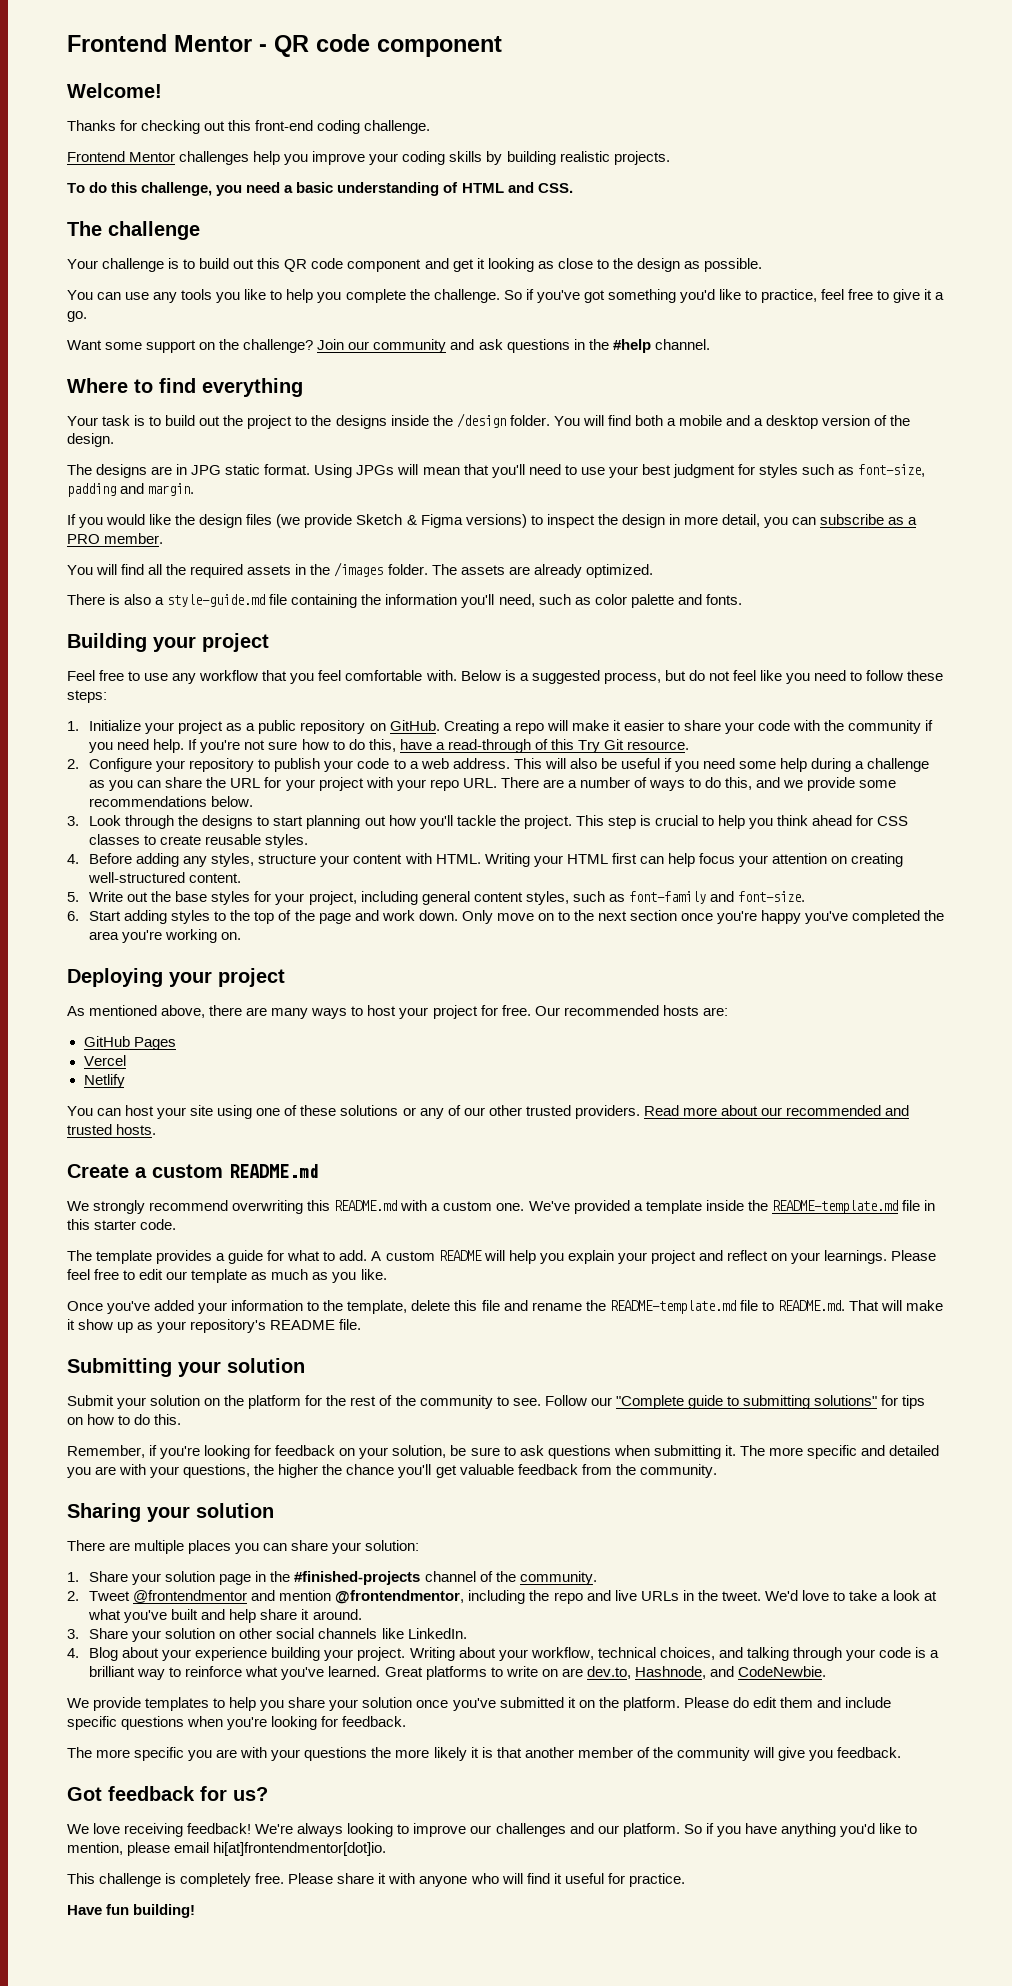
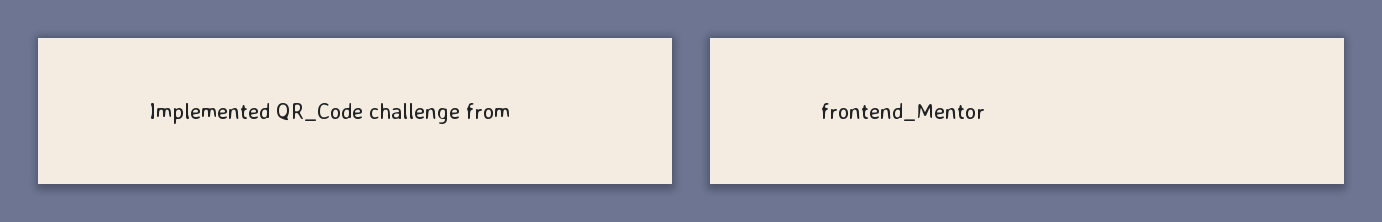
[67,34,502,57] [67,83,162,98] [67,120,431,134] [67,151,670,165] [67,182,573,196] [67,221,200,240] [67,258,762,272] [67,289,945,303] [67,311,87,322] [67,339,710,353] [67,378,303,397] [67,413,911,429] [67,433,114,447] [67,464,926,478] [67,483,195,497] [67,514,918,528] [67,533,164,544] [67,562,653,578] [67,594,742,608] [67,633,269,652] [67,670,944,684] [67,690,107,703] [67,720,934,734] [89,739,690,753] [67,758,930,772] [89,777,897,791] [89,796,254,807] [67,815,909,829] [89,834,309,848] [67,853,904,867] [88,872,242,883] [67,891,805,905] [67,910,945,924] [89,929,242,943] [67,968,285,987] [67,1005,728,1019] [83,1036,176,1050] [83,1055,126,1066] [83,1074,125,1088] [67,1105,910,1119] [67,1124,157,1135] [67,1164,319,1178] [67,1200,935,1214] [67,1219,177,1230] [67,1250,937,1264] [67,1269,387,1283] [67,1300,943,1314] [67,1319,362,1333] [67,1358,305,1377] [67,1395,926,1409] [67,1414,182,1425] [67,1445,940,1459] [67,1464,717,1478] [67,1503,274,1522] [67,1540,420,1554] [67,1571,597,1585] [67,1590,938,1604] [88,1609,362,1623] [67,1628,467,1642] [67,1647,940,1661] [89,1666,826,1680] [67,1697,892,1711] [67,1716,407,1730] [67,1747,902,1761] [67,1786,268,1801] [67,1823,918,1837] [67,1842,387,1856] [67,1873,685,1887] [67,1904,196,1918] Frontend Mentor - QR code component // Welcome! // Thanks for checking out this front-end coding challenge. // Frontend Mentor challenges help you improve your coding skills by building realistic projects. // To do this challenge, you need a basic understanding of HTML and CSS. // The challenge // Your challenge is to build out this QR code component and get it looking as close to the design as possible. // You can use any tools you like to help you complete the challenge. So if you've got something you'd like to practice, feel free to give it a go. // Want some support on the challenge? Join our community and ask questions in the #help channel. // Where to find everything // Your task is to build out the project to the designs inside the /design folder. You will find both a mobile and a desktop version of the design. // The designs are in JPG static format. Using JPGs will mean that you'll need to use your best judgment for styles such as font-size, padding and margin. // If you would like the design files (we provide Sketch & Figma versions) to inspect the design in more detail, you can subscribe as a PRO member. // You will find all the required assets in the /images folder. The assets are already optimized. // There is also a style-guide.md file containing the information you'll need, such as color palette and fonts. // Building your project // Feel free to use any workflow that you feel comfortable with. Below is a suggested process, but do not feel like you need to follow these steps: // 1. Initialize your project as a public repository on GitHub. Creating a repo will make it easier to share your code with the community if you need help. If you're not sure how to do this, have a read-through of this Try Git resource. // 2. Configure your repository to publish your code to a web address. This will also be useful if you need some help during a challenge as you can share the URL for your project with your repo URL. There are a number of ways to do this, and we provide some recommendations below. // 3. Look through the designs to start planning out how you'll tackle the project. This step is crucial to help you think ahead for CSS classes to create reusable styles. // 4. Before adding any styles, structure your content with HTML. Writing your HTML first can help focus your attention on creating well-structured content. // 5. Write out the base styles for your project, including general content styles, such as font-family and font-size. // 6. Start adding styles to the top of the page and work down. Only move on to the next section once you're happy you've completed the area you're working on. // Deploying your project // As mentioned above, there are many ways to host your project for free. Our recommended hosts are: // GitHub Pages // Vercel // Netlify // You can host your site using one of these solutions or any of our other trusted providers. Read more about our recommended and trusted hosts. // Create a custom README.md // We strongly recommend overwriting this README.md with a custom one. We've provided a template inside the README-template.md file in this starter code. // The template provides a guide for what to add. A custom README will help you explain your project and reflect on your learnings. Please feel free to edit our template as much as you like. // Once you've added your information to the template, delete this file and rename the README-template.md file to README.md. That will make it show up as your repository's README file. // Submitting your solution // Submit your solution on the platform for the rest of the community to see. Follow our "Complete guide to submitting solutions" for tips on how to do this. // Remember, if you're looking for feedback on your solution, be sure to ask questions when submitting it. The more specific and detailed you are with your questions, the higher the chance you'll get valuable feedback from the community. // Sharing your solution // There are multiple places you can share your solution: // 1. Share your solution page in the #finished-projects channel of the community. // 2. Tweet @frontendmentor and mention @frontendmentor, including the repo and live URLs in the tweet. We'd love to take a look at what you've built and help share it around. // 3. Share your solution on other social channels like LinkedIn. // 4. Blog about your experience building your project. Writing about your workflow, technical choices, and talking through your code is a brilliant way to reinforce what you've learned. Great platforms to write on are dev.to, Hashnode, and CodeNewbie. // We provide templates to help you share your solution once you've submitted it on the platform. Please do edit them and include specific questions when you're looking for feedback. // The more specific you are with your questions the more likely it is that another member of the community will give you feedback. // Got feedback for us? // We love receiving feedback! We're always looking to improve our challenges and our platform. So if you have anything you'd like to mention, please email hi[at]frontendmentor[dot]io. // This challenge is completely free. Please share it with anyone who will find it useful for practice. // Have fun building! -> [149,103,985,124] Implemented QR_Code challenge from frontend_Mentor

